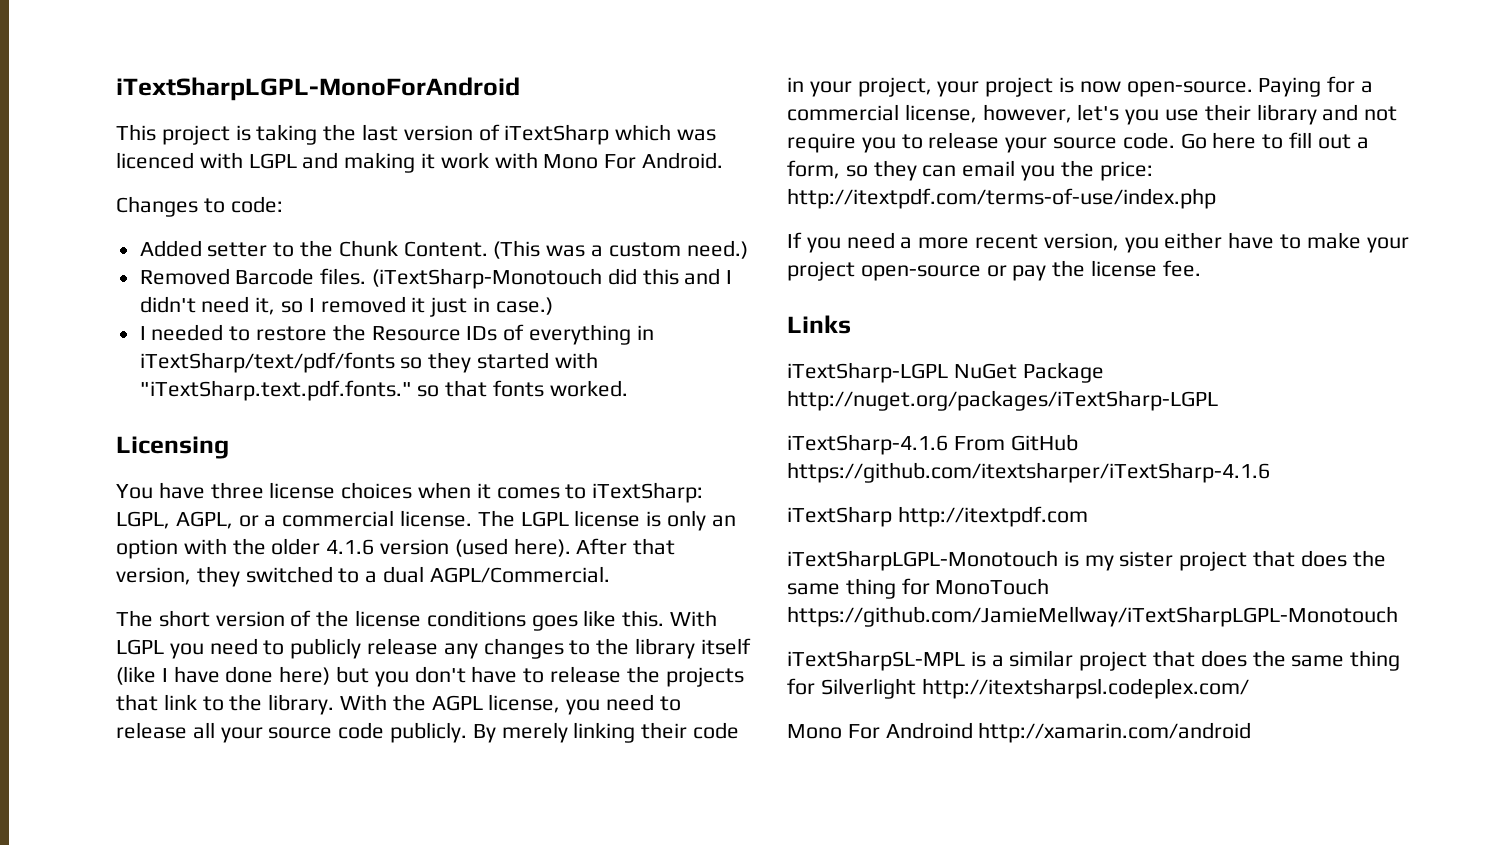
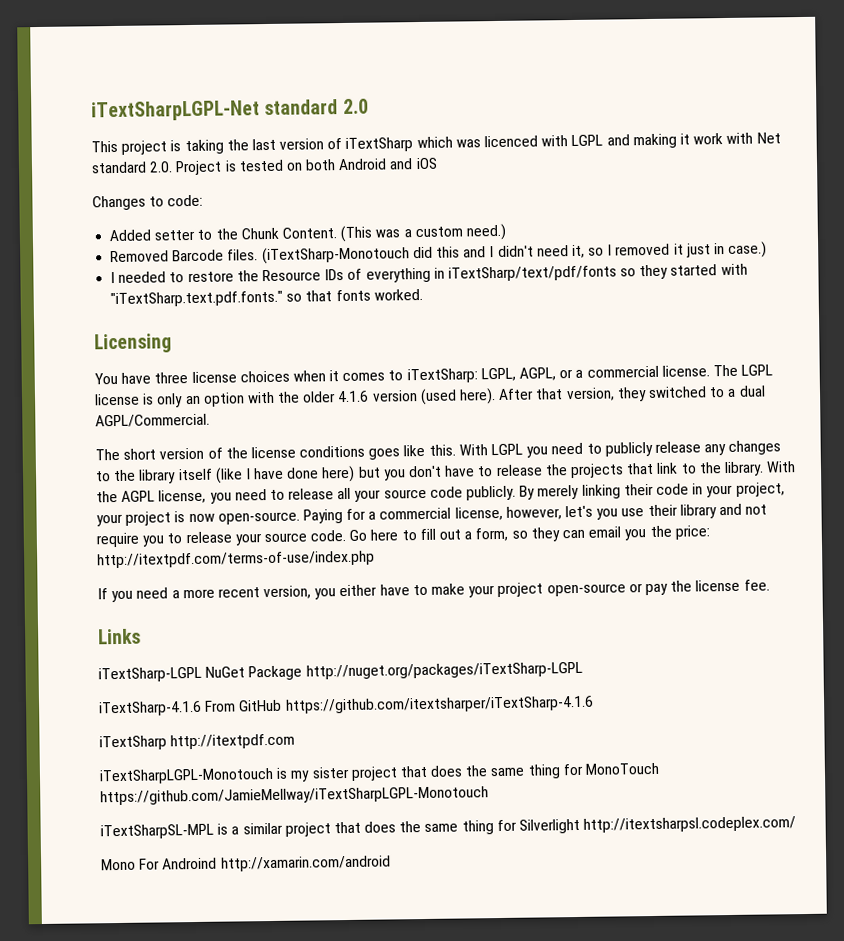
[116,77,520,101] iTextSharpLGPL-MonoForAndroid -> [91,98,369,122] iTextSharpLGPL-Net standard 2.0
[543,152,724,169] Mono For Android. -> [756,132,781,144] [91,157,438,176] Net standard 2.0. Project is tested on both Android and iOS

